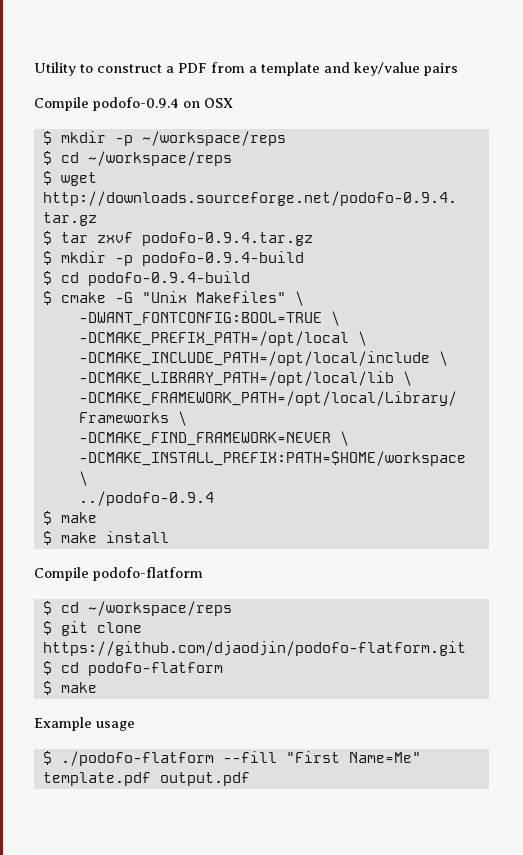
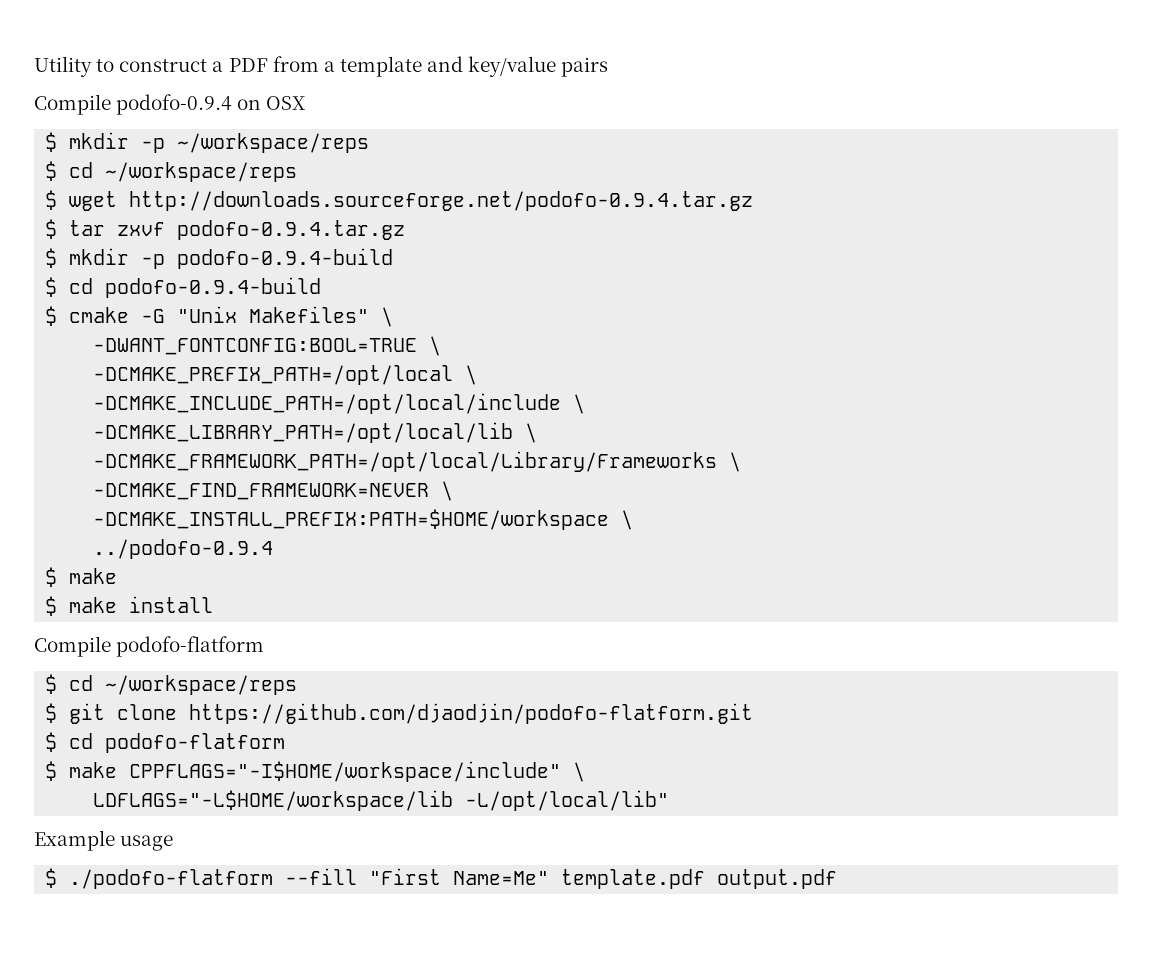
(97, 687) none -> [129,761,586,782] [93,790,670,811] CPPFLAGS="-I$HOME/workspace/include" \ // LDFLAGS="-L$HOME/workspace/lib -L/opt/local/lib"

